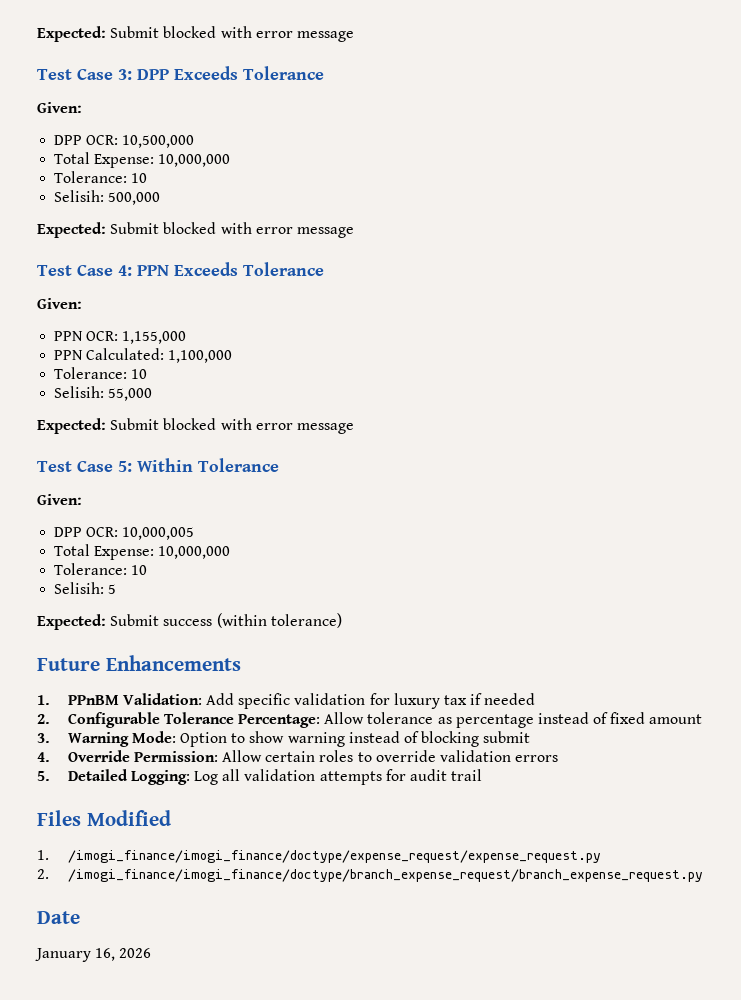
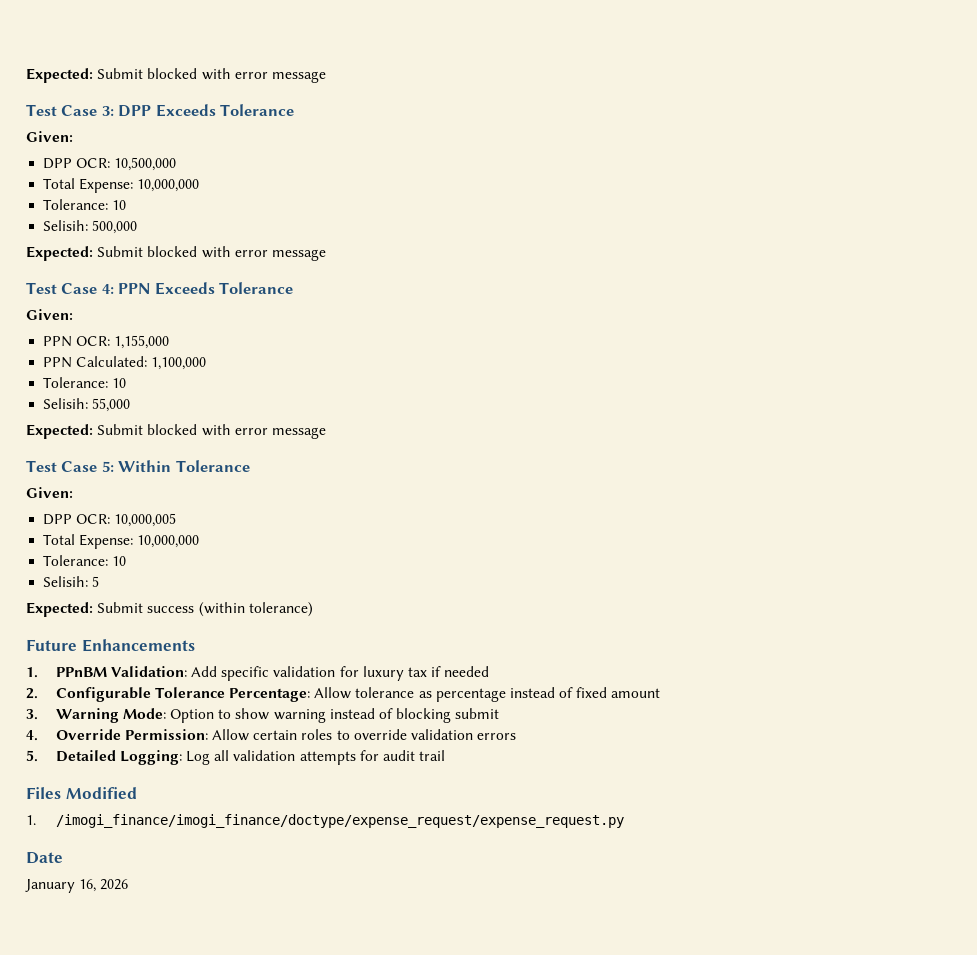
[37,869,703,882] // 2. /imogi_finance/imogi_finance/doctype/branch_expense_request/branch_expense_request.py -> (624, 821) none

